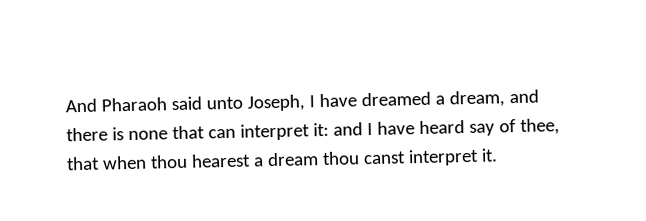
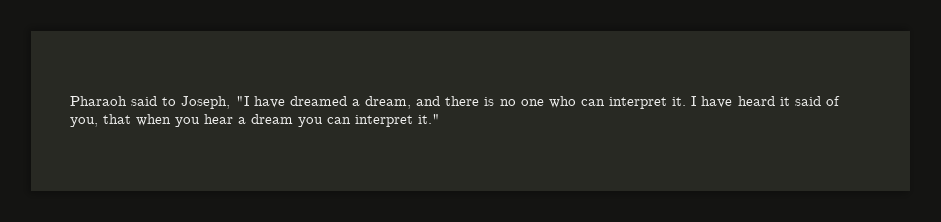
[65,98,97,113] And -> (70, 101) none
[205,94,315,112] unto Joseph, I -> [162,96,249,109] to Joseph, "I
[127,118,560,141] [66,148,498,171] none that can interpret it: and I have heard say of thee, that when thou hearest a dream thou canst interpret it. -> [499,96,841,109] [70,114,440,127] no one who can interpret it. I have heard it said of you, that when you hear a dream you can interpret it."

